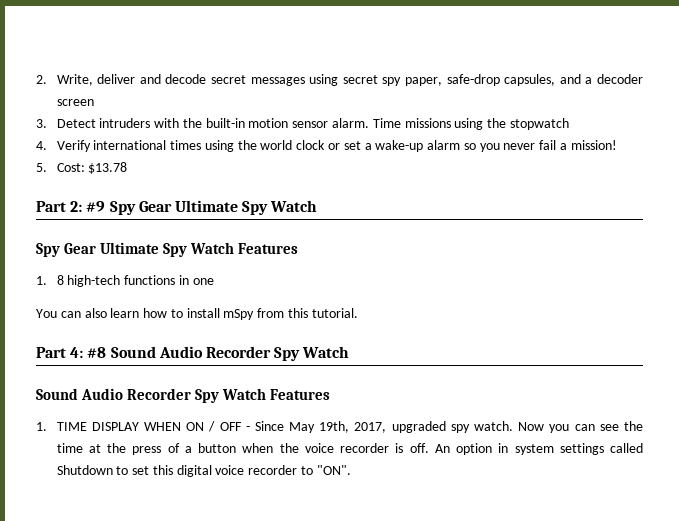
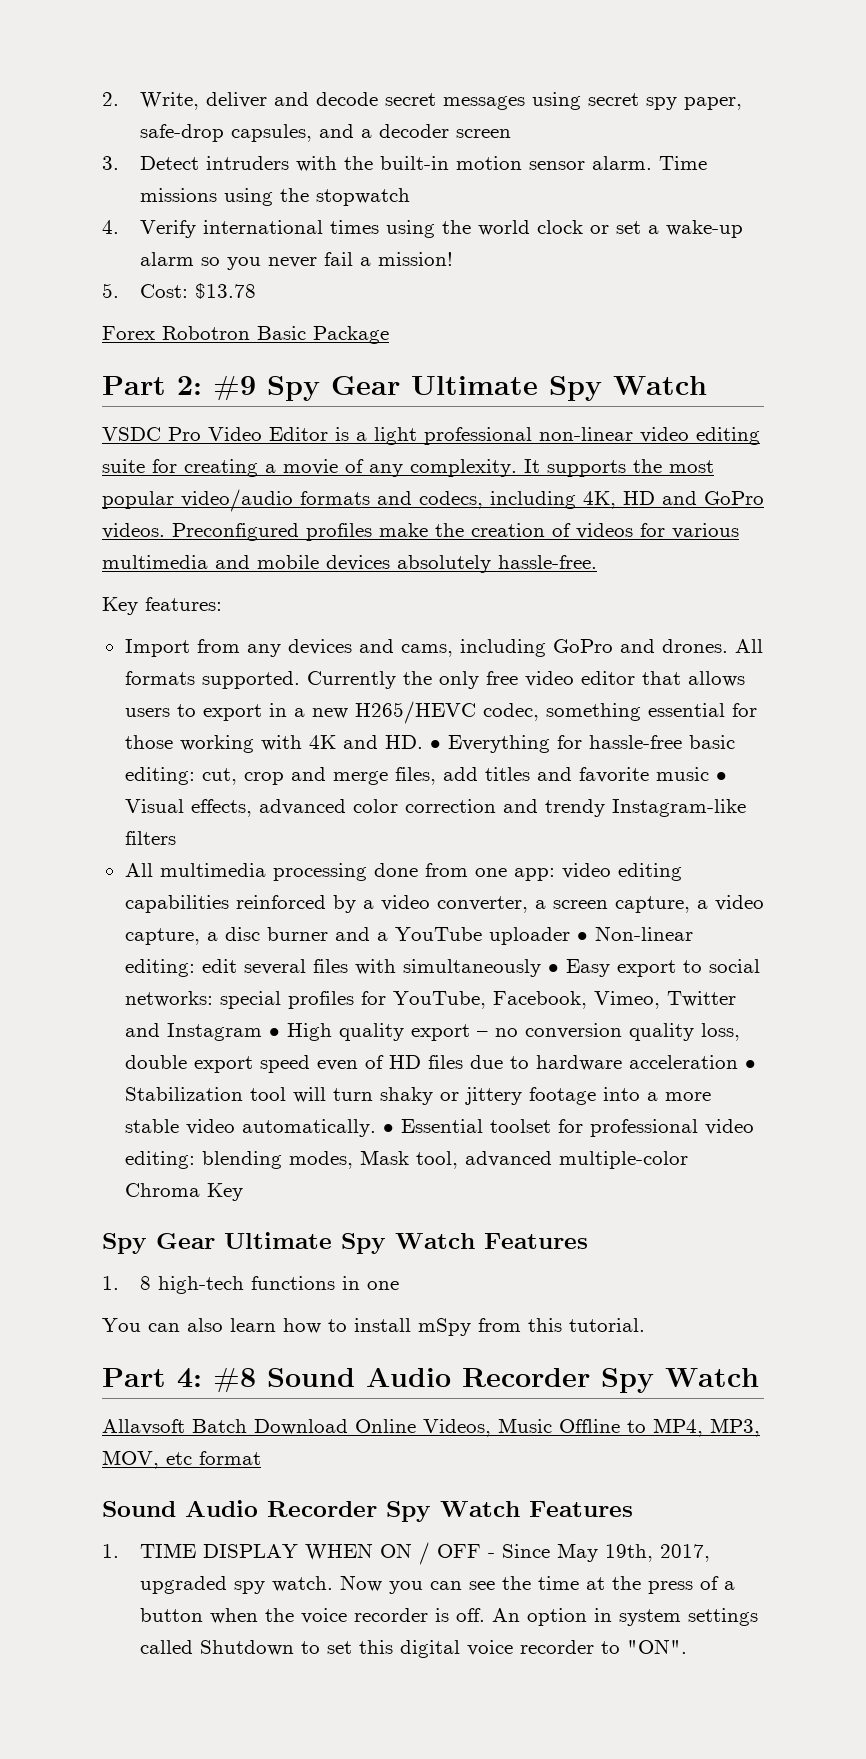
(128, 168) none -> [102,326,389,344] // Forex Robotron Basic Package
(318, 206) none -> [102,427,760,445] [102,459,714,477] [102,489,764,512] [102,523,739,541] [102,555,597,573] [102,597,222,615] [124,639,763,657] [124,671,745,689] [124,701,757,724] [124,735,735,753] [124,767,727,785] [124,799,746,817] [124,831,176,845] [124,863,682,881] [124,895,764,913] [124,926,693,945] [124,959,760,977] [124,991,736,1009] [124,1023,740,1041] [124,1055,756,1073] [124,1087,711,1105] [124,1119,754,1137] [124,1150,688,1169] [124,1183,243,1201] // VSDC Pro Video Editor is a light professional non-linear video editing suite for creating a movie of any complexity. It supports the most popular video/audio formats and codecs, including 4K, HD and GoPro videos. Preconfigured profiles make the creation of videos for various multimedia and mobile devices absolutely hassle-free. // Key features: // Import from any devices and cams, including GoPro and drones. All formats supported. Сurrently the only free video editor that allows users to export in a new H265/HEVC codec, something essential for those working with 4K and HD. • Everything for hassle-free basic editing: cut, crop and merge files, add titles and favorite music • Visual effects, advanced color correction and trendy Instagram-like filters // All multimedia processing done from one app: video editing capabilities reinforced by a video converter, a screen capture, a video capture, a disc burner and a YouTube uploader • Non-linear editing: edit several files with simultaneously • Easy export to social networks: special profiles for YouTube, Facebook, Vimeo, Twitter and Instagram • High quality export – no conversion quality loss, double export speed even of HD files due to hardware acceleration • Stabilization tool will turn shaky or jittery footage into a more stable video automatically. • Essential toolset for professional video editing: blending modes, Mask tool, advanced multiple-color Chroma Key
(350, 352) none -> [102,1418,760,1437] [102,1450,261,1469] // Allavsoft Batch Download Online Videos, Music Offline to MP4, MP3, MOV, etc format

